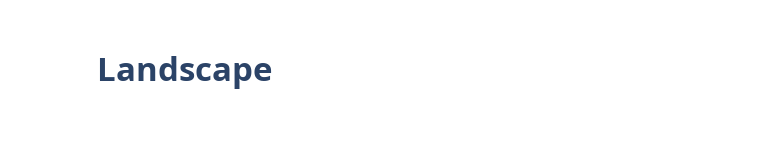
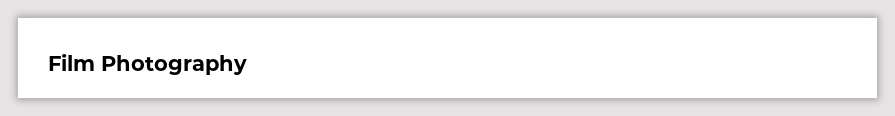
[97,56,273,89] Landscape -> [48,54,247,75] Film Photography

